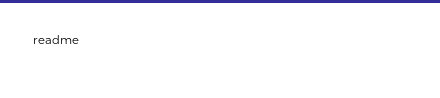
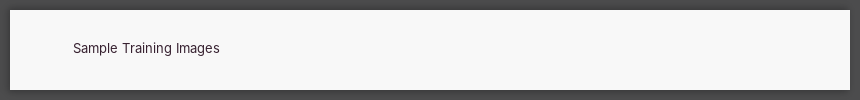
[33,35,79,44] readme -> [73,42,220,56] Sample Training Images

